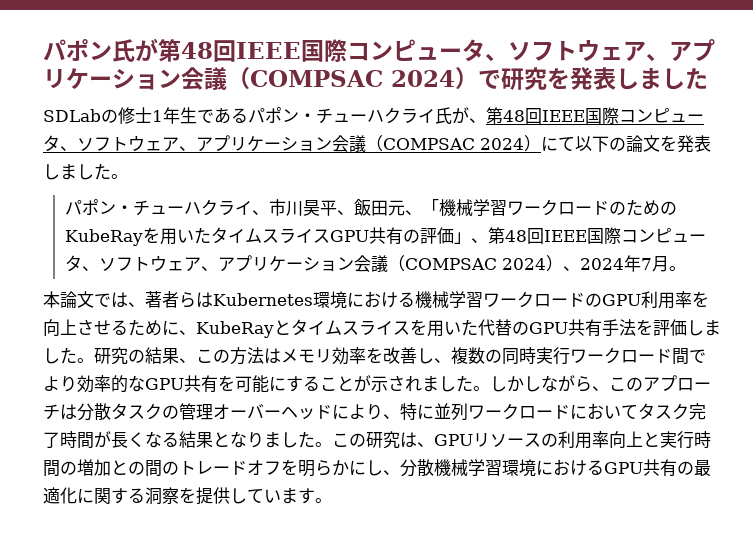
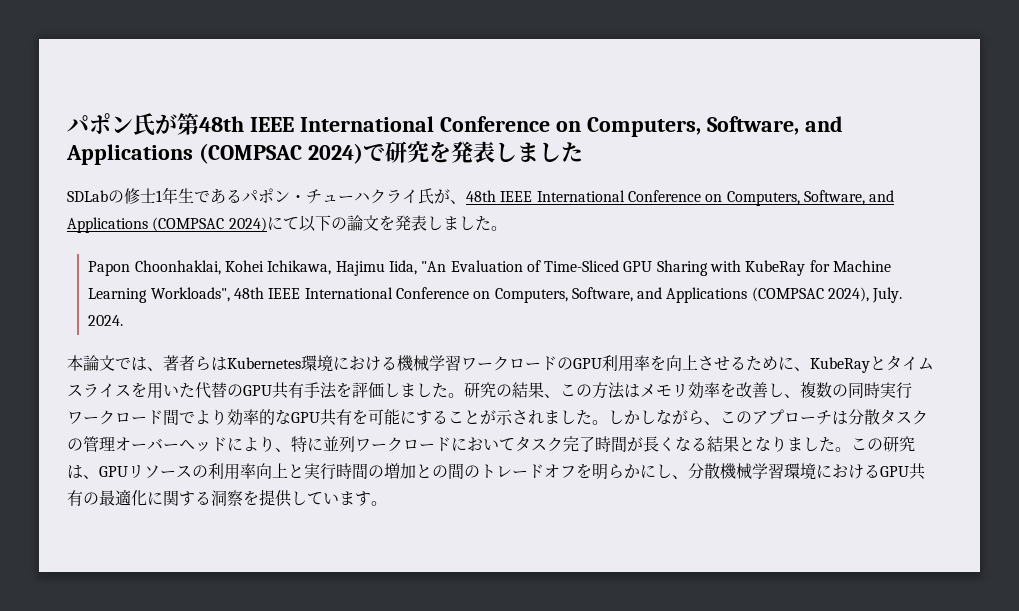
[181,39,715,62] [43,67,478,90] 48回IEEE国際コンピュータ、ソフトウェア、アプリケーション会議（COMPSAC 2024） -> [199,116,843,137] [66,143,363,165] 48th IEEE International Conference on Computers, Software, and Applications (COMPSAC 2024)
[486,107,704,125] [43,135,541,152] 第48回IEEE国際コンピュータ、ソフトウェア、アプリケーション会議（COMPSAC 2024） -> [466,190,895,206] [67,217,267,233] 48th IEEE International Conference on Computers, Software, and Applications (COMPSAC 2024)
[64,199,677,216] [64,227,706,246] [64,255,686,272] パポン・チューハクライ、市川昊平、飯田元、「機械学習ワークロードのためのKubeRayを用いたタイムスライスGPU共有の評価」、第48回IEEE国際コンピュータ、ソフトウェア、アプリケーション会議（COMPSAC 2024）、2024年7月。 -> [88,260,892,276] [88,287,903,303] [88,315,124,326] Papon Choonhaklai, Kohei Ichikawa, Hajimu Iida, "An Evaluation of Time-Sliced GPU Sharing with KubeRay for Machine Learning Workloads", 48th IEEE International Conference on Computers, Software, and Applications (COMPSAC 2024), July. 2024.

